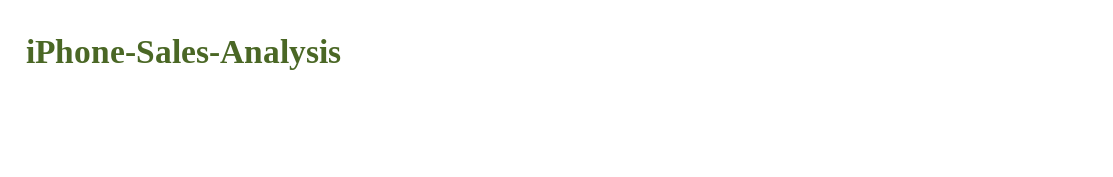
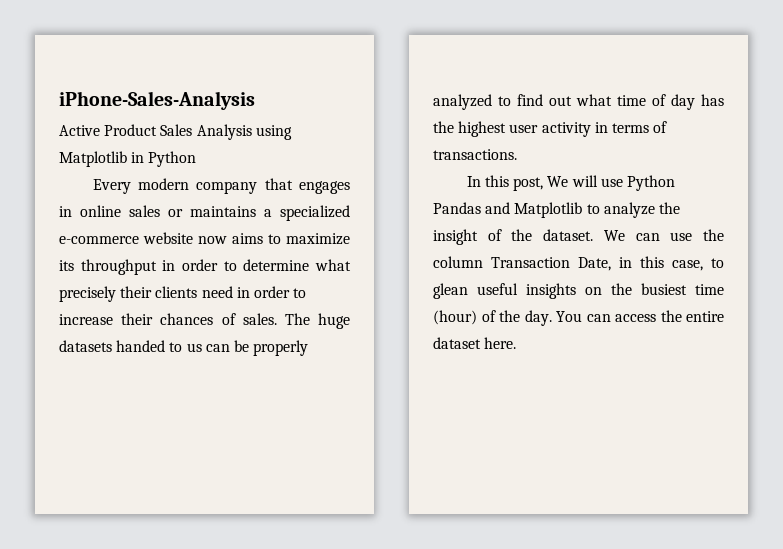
(341, 54) none -> [59,124,292,140] [59,151,197,167] [92,178,350,194] [59,205,350,221] [59,232,350,245] [59,259,351,275] [59,286,307,302] [59,313,350,329] [59,340,309,356] [433,94,724,110] [433,121,668,137] [433,149,517,160] [466,175,676,191] [433,202,680,218] [433,229,724,245] [433,256,724,271] [433,283,724,299] [433,310,724,326] [433,337,517,349] // Active Product Sales Analysis using Matplotlib in Python // Every modern company that engages in online sales or maintains a specialized e-commerce website now aims to maximize its throughput in order to determine what precisely their clients need in order to increase their chances of sales. The huge datasets handed to us can be properly analyzed to find out what time of day has the highest user activity in terms of transactions. // In this post, We will use Python Pandas and Matplotlib to analyze the insight of the dataset. We can use the column Transaction Date, in this case, to glean useful insights on the busiest time (hour) of the day. You can access the entire dataset here.

